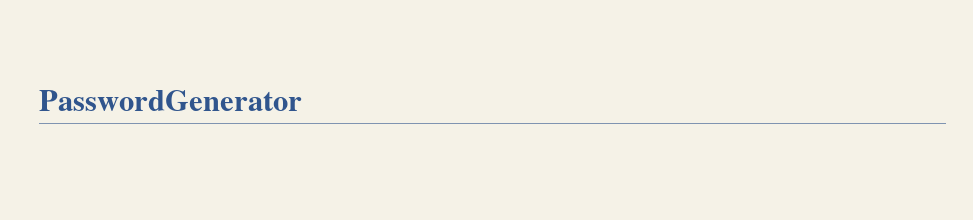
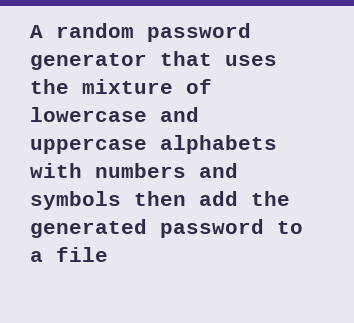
[39,90,302,111] PasswordGenerator -> [30,23,251,42] [30,51,277,70] [30,79,212,94] [30,107,199,122] [30,135,277,154] [30,163,238,178] [30,191,290,210] [30,219,303,238] [30,247,108,262] A random password generator that uses the mixture of lowercase and uppercase alphabets with numbers and symbols then add the generated password to a file

